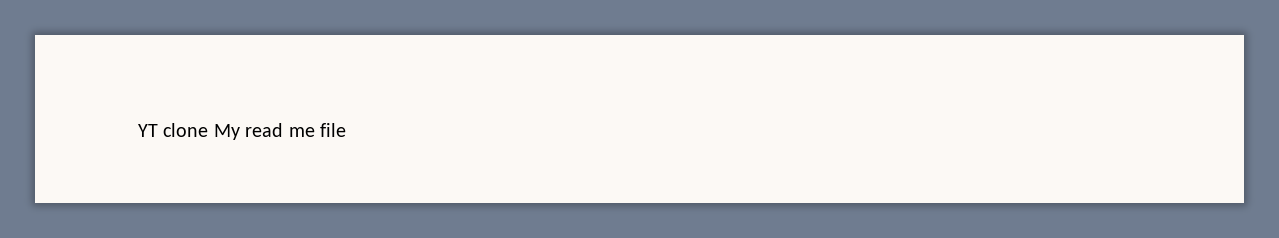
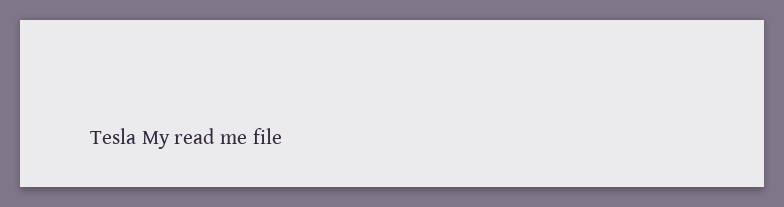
[138,123,209,137] YT clone -> [90,128,136,144] Tesla

